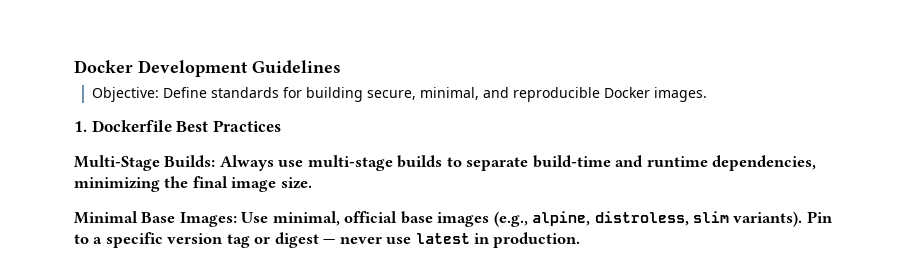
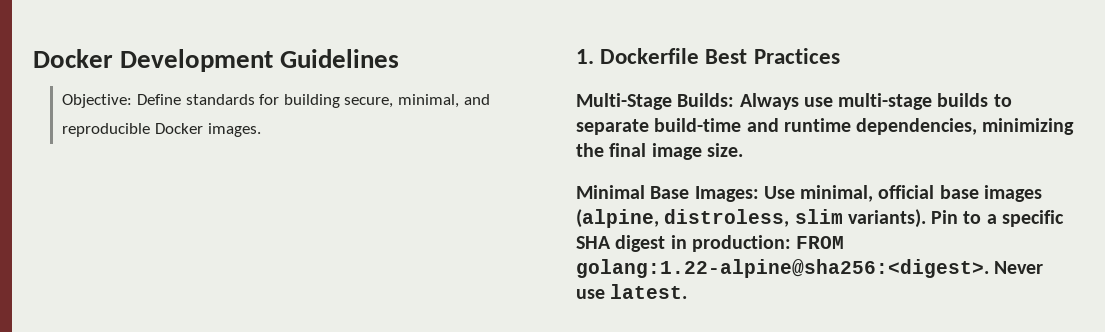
[493,211,591,227] (e.g., alpine, -> [576,209,659,228] (alpine,
[167,232,581,248] version tag or digest — never use latest in production. -> [576,235,845,252] [576,259,1044,278] [576,284,688,299] SHA digest in production: FROM golang:1.22-alpine@sha256:<digest>. Never use latest.

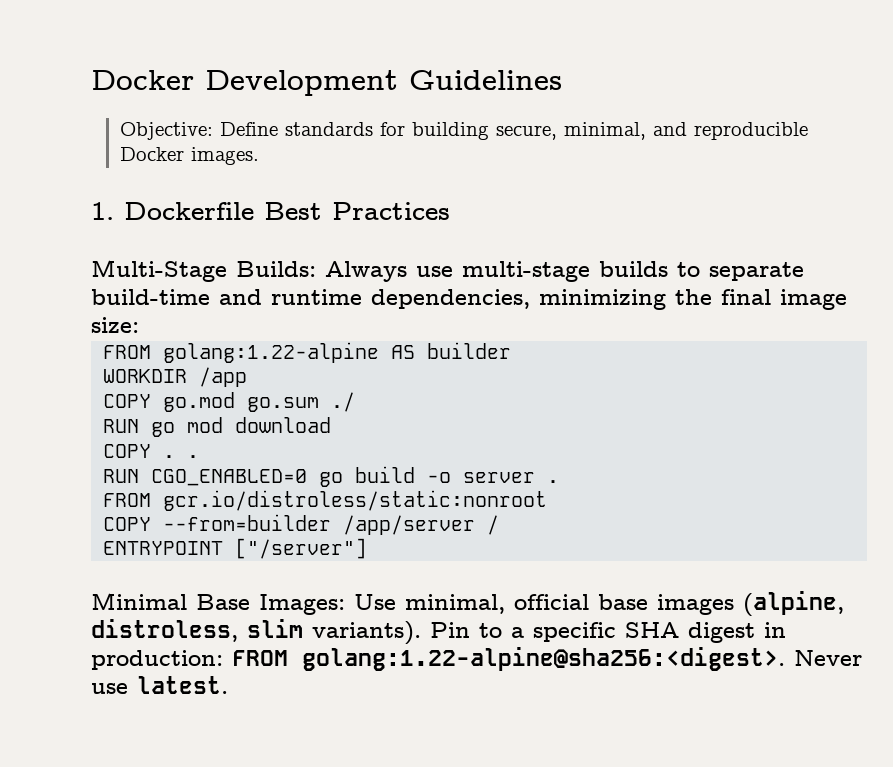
[706,143,743,157] size. -> [91,317,139,333] [103,342,512,363] [103,367,248,387] [103,392,356,412] [103,417,332,437] [103,444,200,458] [103,466,560,487] [103,490,548,511] [103,514,500,535] [103,538,368,559] size: // FROM golang:1.22-alpine AS builder // WORKDIR /app // COPY go.mod go.sum ./ // RUN go mod download // COPY . . // RUN CGO_ENABLED=0 go build -o server . // FROM gcr.io/distroless/static:nonroot // COPY --from=builder /app/server / // ENTRYPOINT ["/server"]

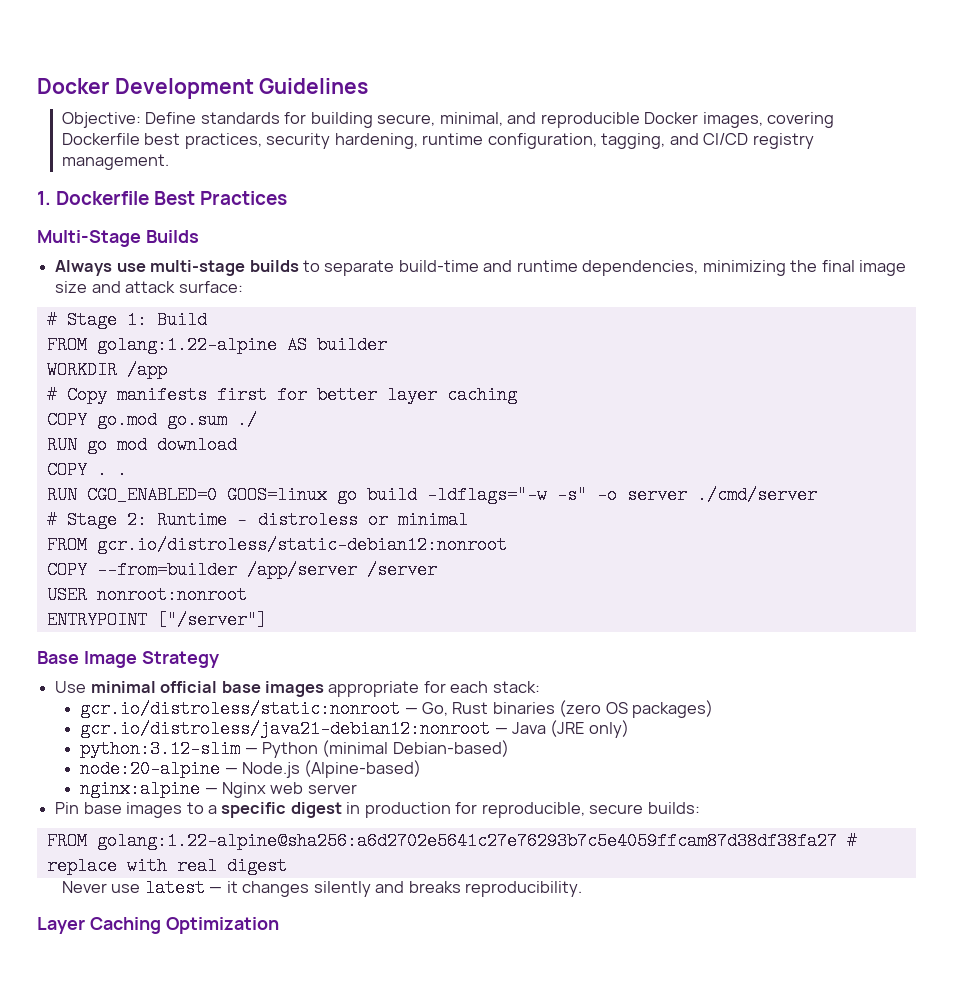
[191,147,260,165] images. -> [702,112,834,128] [61,133,814,149] [61,154,169,170] images, covering Dockerfile best practices, security hardening, runtime configuration, tagging, and CI/CD registry management.
[236,261,316,277] Builds: -> [145,230,199,243] Builds //
[91,317,139,333] size: -> [55,281,243,293] [46,311,207,329] size and attack surface: // # Stage 1: Build
(248, 377) none -> [46,386,517,404] // # Copy manifests first for better layer caching
(308, 477) none -> [226,486,327,504] GOOS=linux
[427,472,560,483] [103,490,548,511] -o server . // FROM gcr.io/distroless/static:nonroot -> [426,486,817,504] [46,511,468,529] [46,536,507,554] -ldflags="-w -s" -o server ./cmd/server // # Stage 2: Runtime — distroless or minimal // FROM gcr.io/distroless/static-debian12:nonroot
[487,515,500,535] / -> [366,561,437,579] [46,586,247,604] /server // USER nonroot:nonroot
[91,591,844,616] [91,619,470,645] Minimal Base Images: Use minimal, official base images (alpine, distroless, slim variants). Pin -> [37,651,219,668] [55,681,540,697] [80,700,714,718] [80,720,629,738] [80,740,509,758] [80,760,422,778] [80,780,357,798] [55,802,183,818] Base Image Strategy // Use minimal official base images appropriate for each stack: // gcr.io/distroless/static:nonroot — Go, Rust binaries (zero OS packages) // gcr.io/distroless/java21-debian12:nonroot — Java (JRE only) // python:3.12-slim — Python (minimal Debian-based) // node:20-alpine — Node.js (Alpine-based) // nginx:alpine — Nginx web server // Pin base images
[625,622,679,638] SHA -> (287, 810) none
[91,647,862,671] [91,676,228,694] production: FROM golang:1.22-alpine@sha256:<digest>. Never use latest. -> [364,802,700,818] [46,832,857,850] [46,857,287,875] [61,879,583,897] [37,917,279,934] production for reproducible, secure builds: // FROM golang:1.22-alpine@sha256:a6d2702e5641c27e76293b7c5e4059ffcam87d38df38fa27 # replace with real digest // Never use latest — it changes silently and breaks reproducibility. // Layer Caching Optimization

